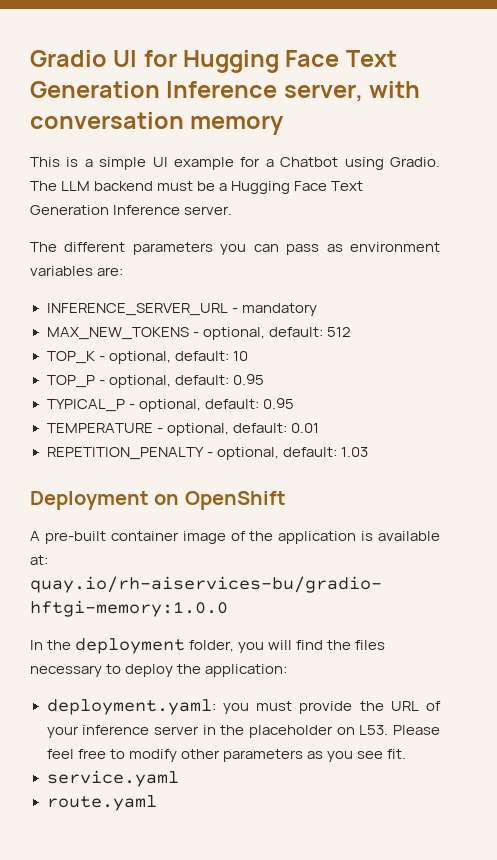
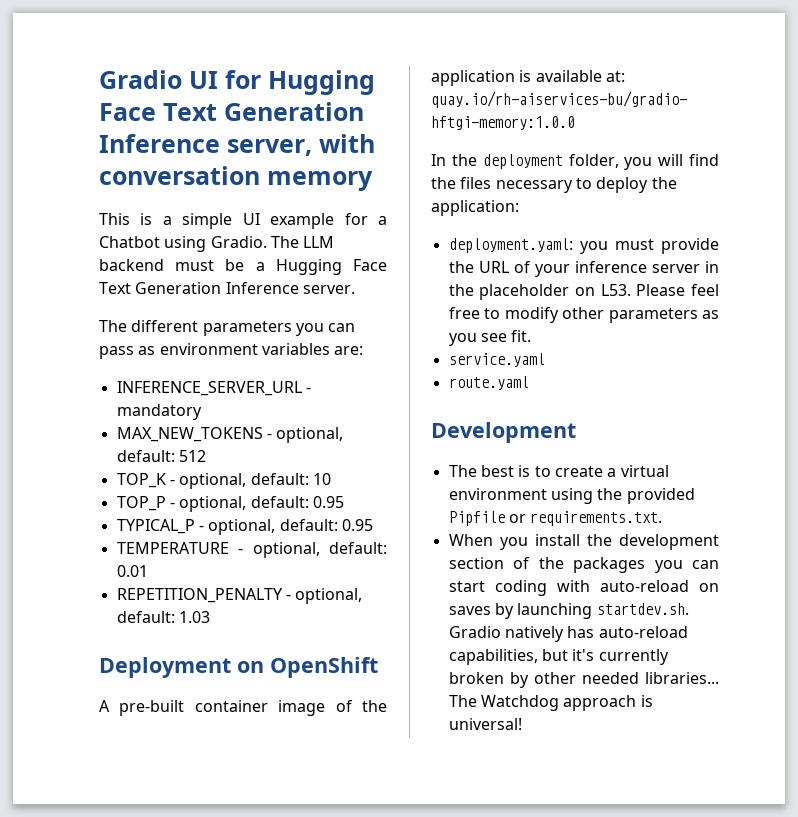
(157, 803) none -> [431,422,576,443] [448,465,669,477] [448,488,695,504] [448,511,663,526] [448,534,719,550] [448,557,719,573] [448,580,719,596] [448,603,689,619] [448,626,688,642] [448,649,669,665] [448,672,719,688] [448,695,653,711] [448,718,522,730] // Development // The best is to create a virtual environment using the provided Pipfile or requirements.txt. // When you install the development section of the packages you can start coding with auto-reload on saves by launching startdev.sh. Gradio natively has auto-reload capabilities, but it's currently broken by other needed libraries... The Watchdog approach is universal!

